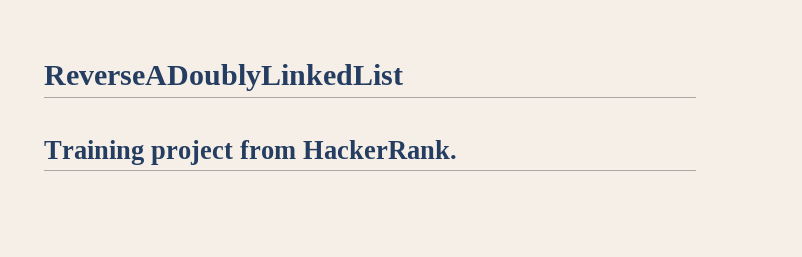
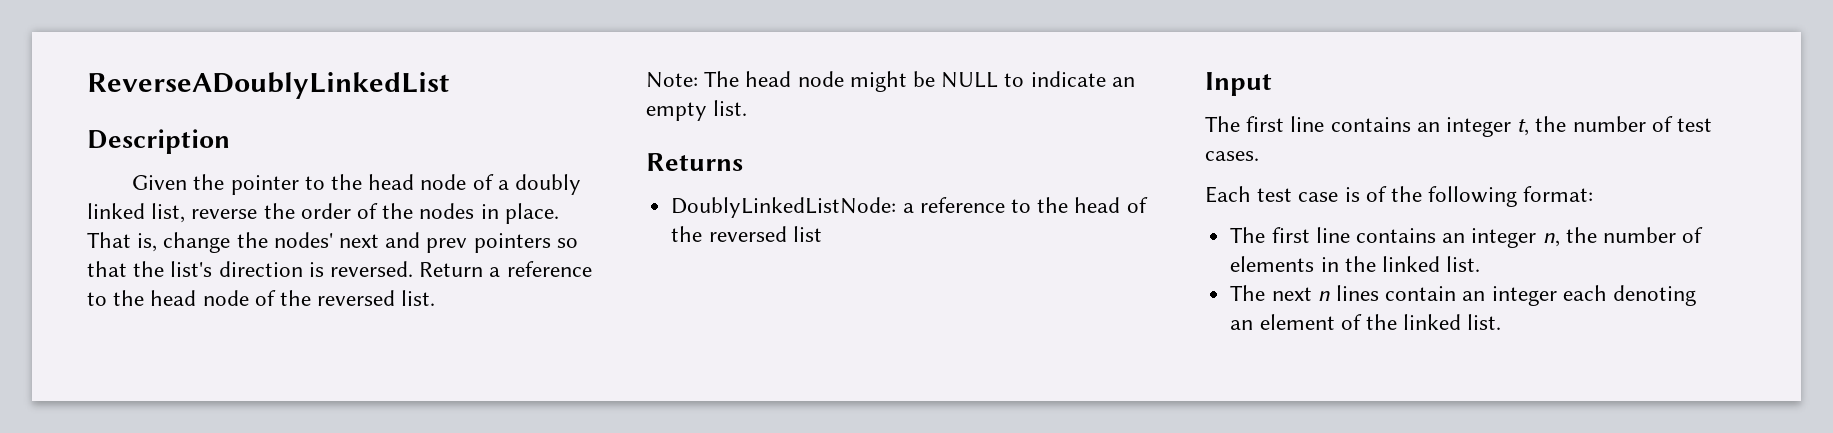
[44,140,458,165] Training project from HackerRank. -> [87,129,230,154] [132,174,581,195] [87,203,559,224] [87,232,578,253] [87,261,592,277] [87,290,436,306] [646,71,1135,92] [646,100,748,121] [646,153,743,171] [671,197,1148,218] [671,226,822,242] [1205,72,1272,96] [1205,116,1713,137] [1205,151,1259,161] [1205,186,1594,207] [1230,227,1704,248] [1230,256,1481,272] [1230,285,1696,306] [1230,314,1502,330] Description // Given the pointer to the head node of a doubly linked list, reverse the order of the nodes in place. That is, change the nodes' next and prev pointers so that the list's direction is reversed. Return a reference to the head node of the reversed list. // Note: The head node might be NULL to indicate an empty list. // Returns // DoublyLinkedListNode: a reference to the head of the reversed list // Input // The first line contains an integer t, the number of test cases. // Each test case is of the following format: // The first line contains an integer n, the number of elements in the linked list. // The next n lines contain an integer each denoting an element of the linked list.

